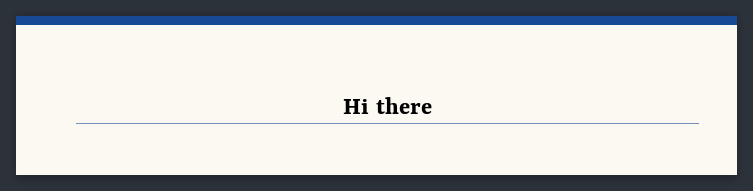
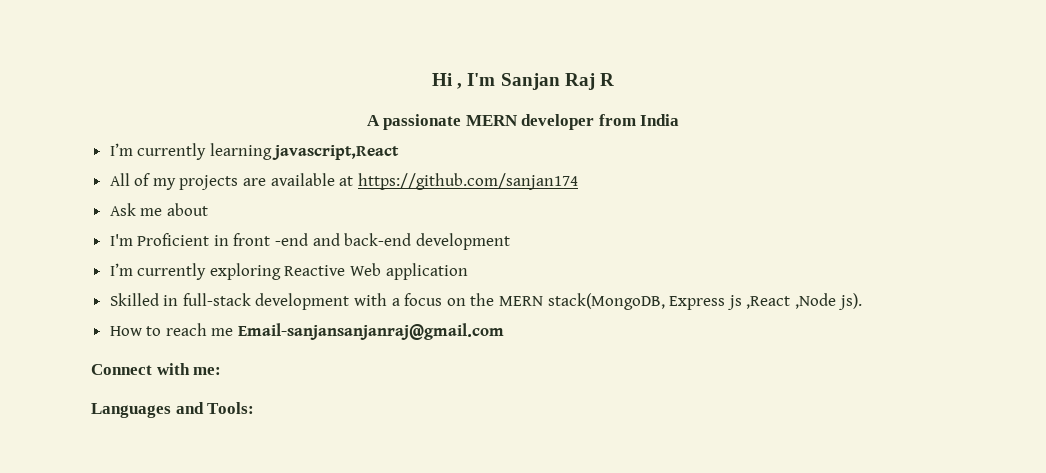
[375,97,432,114] there -> [457,73,614,90] [366,114,680,130] [109,143,400,160] [109,173,578,190] [109,203,208,216] [109,233,510,250] [109,263,468,280] [109,293,862,310] [109,323,505,340] [91,363,222,375] [91,402,255,418] , I'm Sanjan Raj R // A passionate MERN developer from India // I’m currently learning javascript,React // All of my projects are available at https://github.com/sanjan174 // Ask me about // I'm Proficient in front -end and back-end development // I’m currently exploring Reactive Web application // Skilled in full-stack development with a focus on the MERN stack(MongoDB, Express js ,React ,Node js). // How to reach me Email-sanjansanjanraj@gmail.com // Connect with me: // Languages and Tools:

